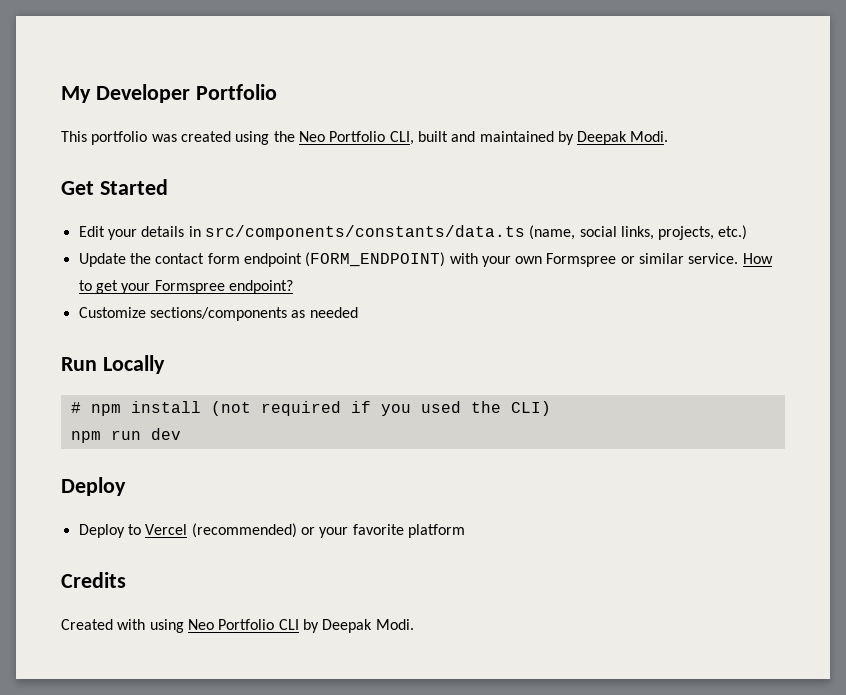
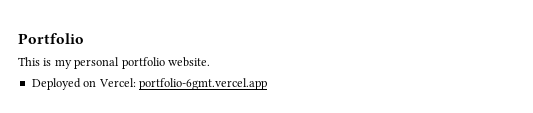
[61,84,190,103] My Developer -> (18, 38) none
[91,131,669,145] [61,179,168,195] [78,225,748,240] [78,252,773,267] [78,280,293,294] [78,307,358,321] [61,355,165,374] [70,401,551,416] [70,428,181,443] [61,477,126,496] [78,523,465,538] [61,572,126,588] [61,619,414,633] portfolio was created using the Neo Portfolio CLI, built and maintained by Deepak Modi. // Get Started // Edit your details in src/components/constants/data.ts (name, social links, projects, etc.) // Update the contact form endpoint (FORM_ENDPOINT) with your own Formspree or similar service. How to get your Formspree endpoint? // Customize sections/components as needed // Run Locally // # npm install (not required if you used the CLI) // npm run dev // Deploy // Deploy to Vercel (recommended) or your favorite platform // Credits // Created with using Neo Portfolio CLI by Deepak Modi. -> [43,57,210,69] [31,78,267,90] is my personal portfolio website. // Deployed on Vercel: portfolio-6gmt.vercel.app

